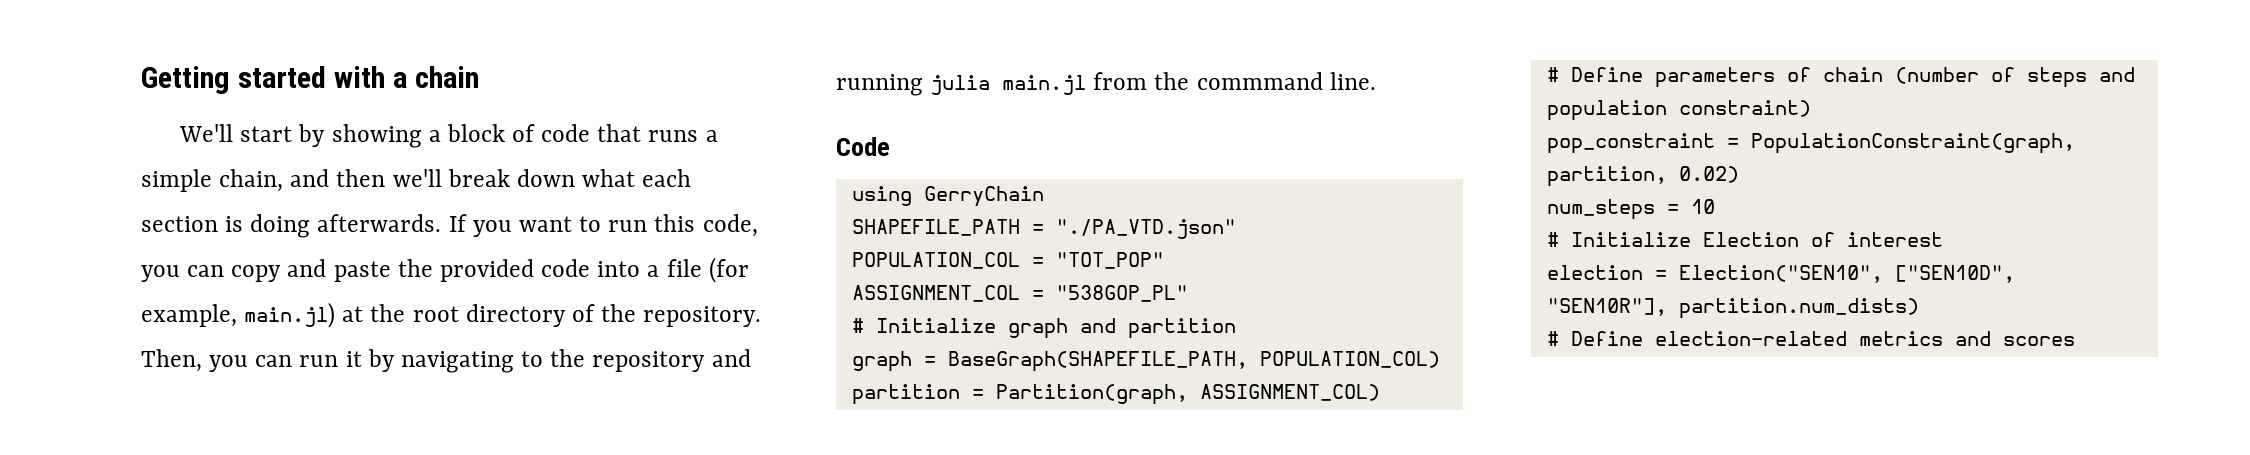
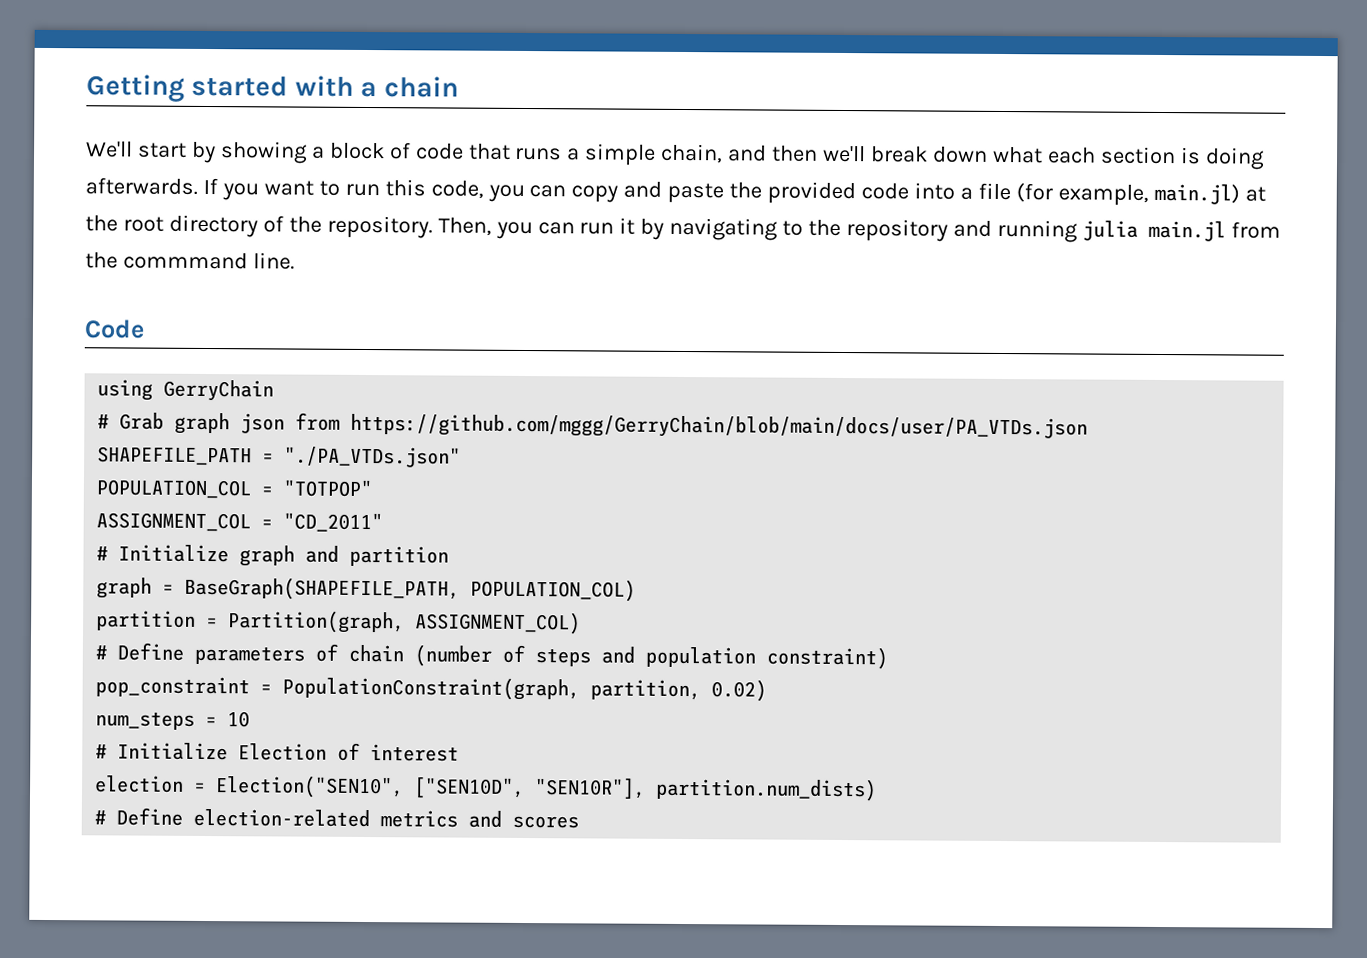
(1044, 196) none -> [97,412,1089,440] // # Grab graph json from https://github.com/mggg/GerryChain/blob/main/docs/user/PA_VTDs.json
[1055,219,1236,239] "./PA_VTD.json" -> [284,446,462,468] "./PA_VTDs.json"
[1055,252,1164,269] "TOT_POP" -> [283,479,373,498] "TOTPOP"
[1055,285,1188,302] "538GOP_PL" -> [283,512,384,533] "CD_2011"

